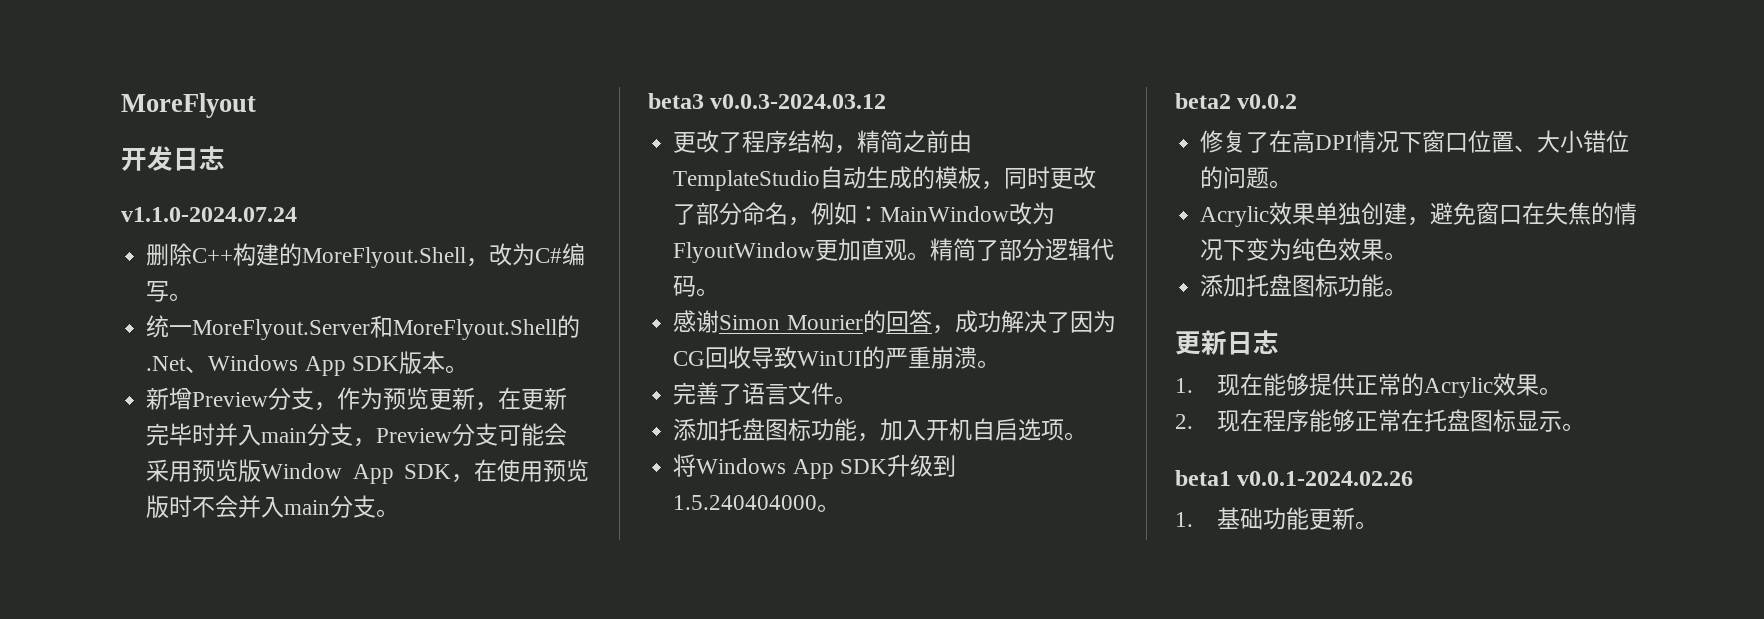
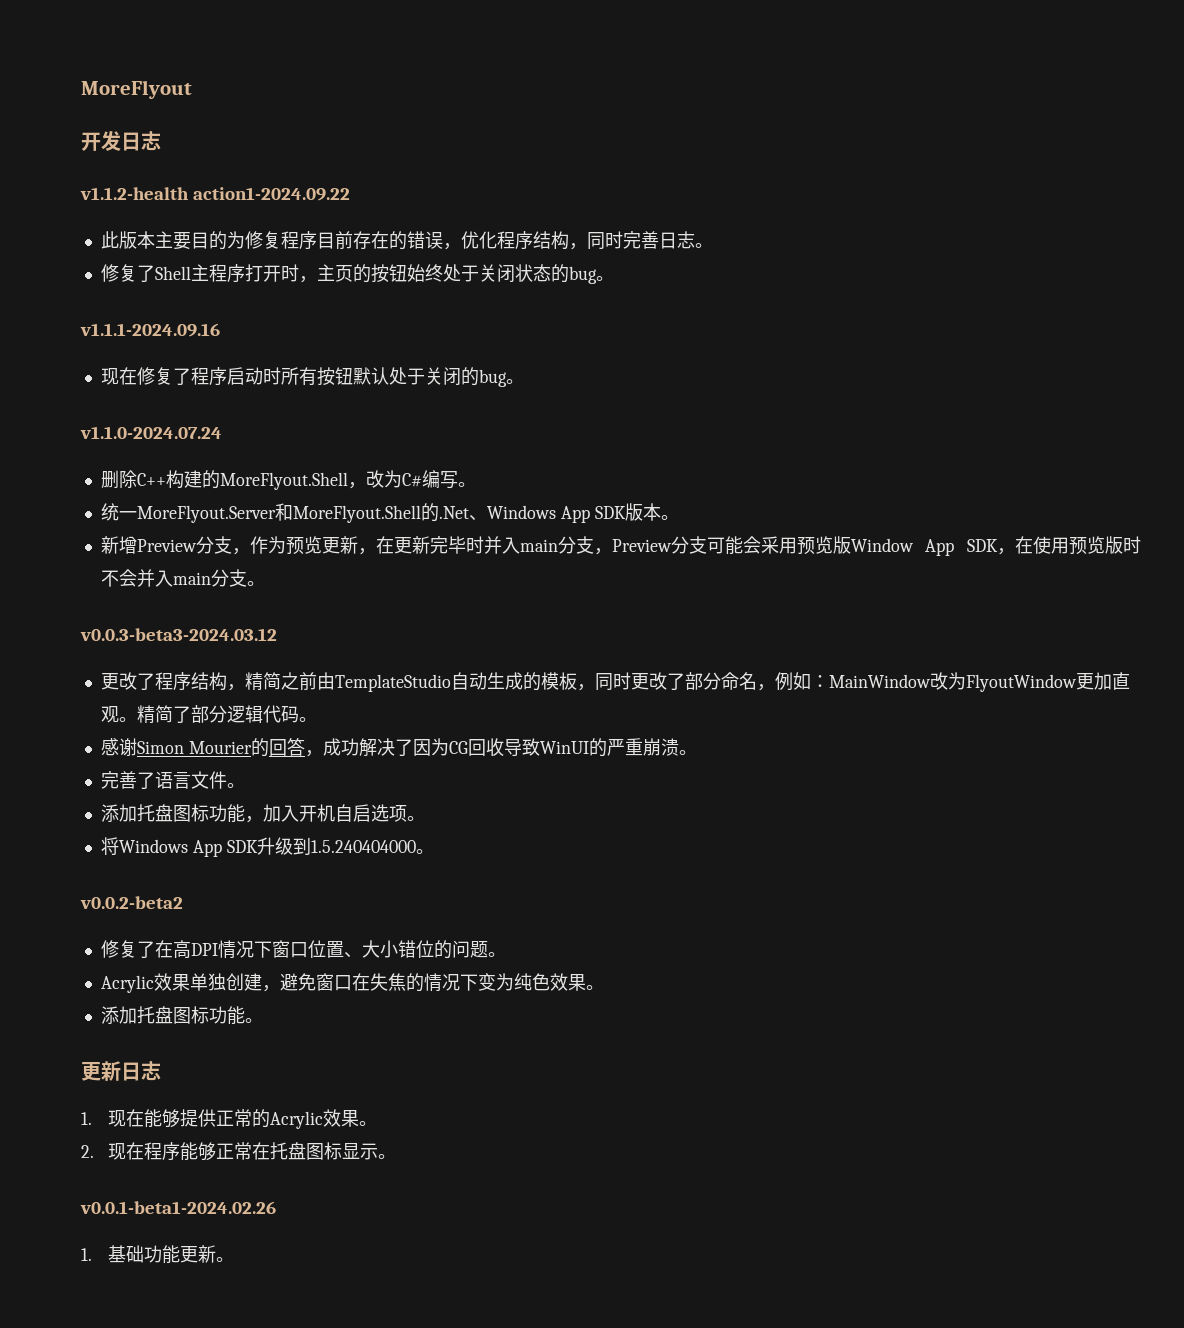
(225, 158) none -> [80,187,351,201] [100,231,713,250] [100,264,614,284] [80,323,220,337] [100,367,524,387] // v1.1.2-health action1-2024.09.22 // 此版本主要目的为修复程序目前存在的错误，优化程序结构，同时完善日志。 // 修复了Shell主程序打开时，主页的按钮始终处于关闭状态的bug。 // v1.1.1-2024.09.16 // 现在修复了程序启动时所有按钮默认处于关闭的bug。
[648,93,887,109] beta3 v0.0.3-2024.03.12 -> [80,628,277,641] v0.0.3-beta3-2024.03.12
[1175,93,1298,109] beta2 v0.0.2 -> [80,896,183,909] v0.0.2-beta2
[1175,470,1414,486] beta1 v0.0.1-2024.02.26 -> [80,1201,276,1214] v0.0.1-beta1-2024.02.26

